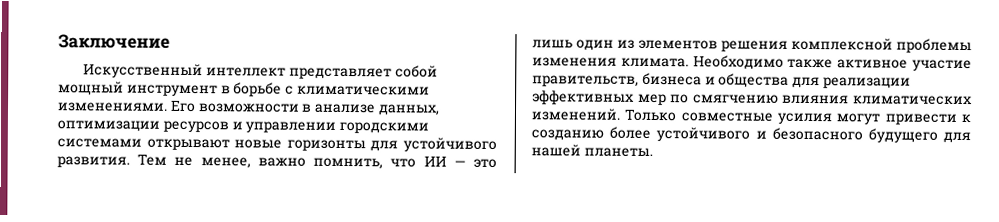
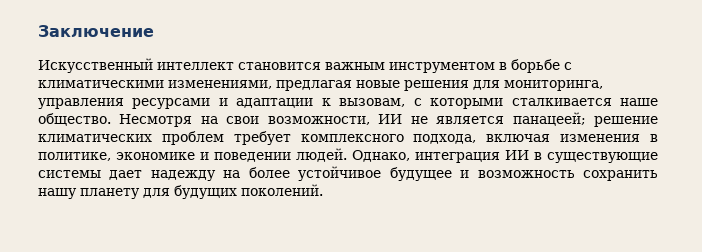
[288,65,438,80] [58,81,430,97] [57,100,440,116] [57,120,430,134] [57,137,498,152] [57,154,498,170] [532,37,972,54] [532,55,972,72] [532,72,911,89] [532,90,972,106] [531,108,971,125] [531,126,971,144] [531,144,653,157] представляет собой мощный инструмент в борьбе с климатическими изменениями. Его возможности в анализе данных, оптимизации ресурсов и управлении городскими системами открывают новые горизонты для устойчивого развития. Тем не менее, важно помнить, что ИИ — это лишь один из элементов решения комплексной проблемы изменения климата. Необходимо также активное участие правительств, бизнеса и общества для реализации эффективных мер по смягчению влияния климатических изменений. Только совместные усилия могут привести к созданию более устойчивого и безопасного будущего для нашей планеты. -> [238,59,572,73] [38,80,603,91] [38,98,659,109] [38,112,659,127] [38,131,658,145] [38,148,658,163] [38,166,659,181] [38,184,323,199] становится важным инструментом в борьбе с климатическими изменениями, предлагая новые решения для мониторинга, управления ресурсами и адаптации к вызовам, с которыми сталкивается наше общество. Несмотря на свои возможности, ИИ не является панацеей; решение климатических проблем требует комплексного подхода, включая изменения в политике, экономике и поведении людей. Однако, интеграция ИИ в существующие системы дает надежду на более устойчивое будущее и возможность сохранить нашу планету для будущих поколений.

